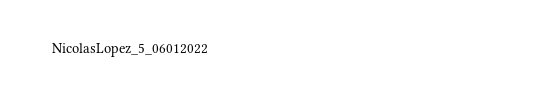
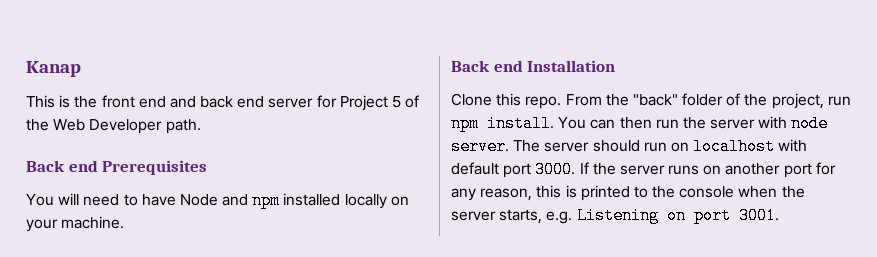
[52,43,208,57] NicolasLopez_5_06012022 -> [26,61,81,77] [26,95,420,111] [26,119,201,134] [26,160,208,175] [26,192,409,209] [26,216,125,232] [451,60,616,72] [451,93,851,109] [451,115,829,132] [451,138,808,155] [451,161,836,178] [451,185,805,201] [451,207,779,224] Kanap // This is the front end and back end server for Project 5 of the Web Developer path. // Back end Prerequisites // You will need to have Node and npm installed locally on your machine. // Back end Installation // Clone this repo. From the "back" folder of the project, run npm install. You can then run the server with node server. The server should run on localhost with default port 3000. If the server runs on another port for any reason, this is printed to the console when the server starts, e.g. Listening on port 3001.

